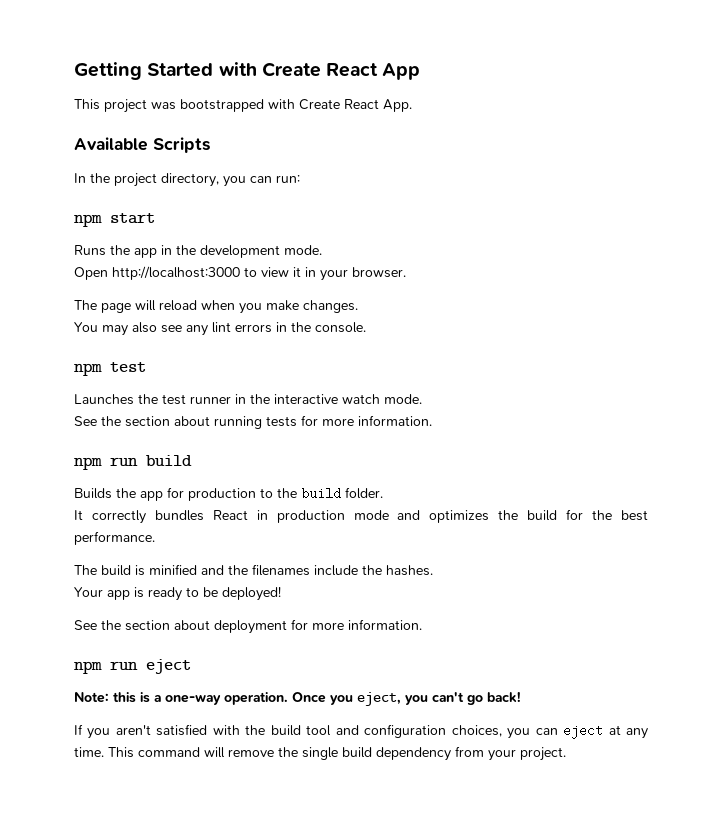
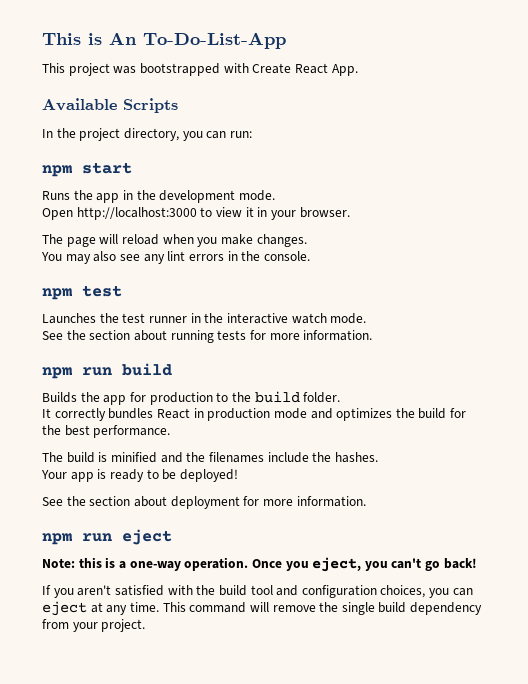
[74,62,421,80] Getting Started with Create React App -> [42,32,286,49] This is An To-Do-List-App

